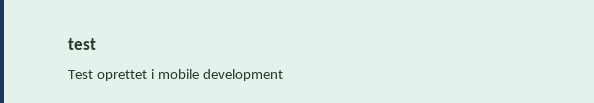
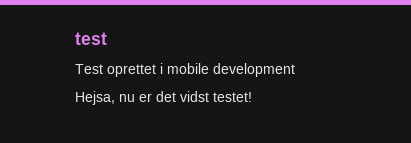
(283, 75) none -> [75,91,252,105] // Hejsa, nu er det vidst testet!

